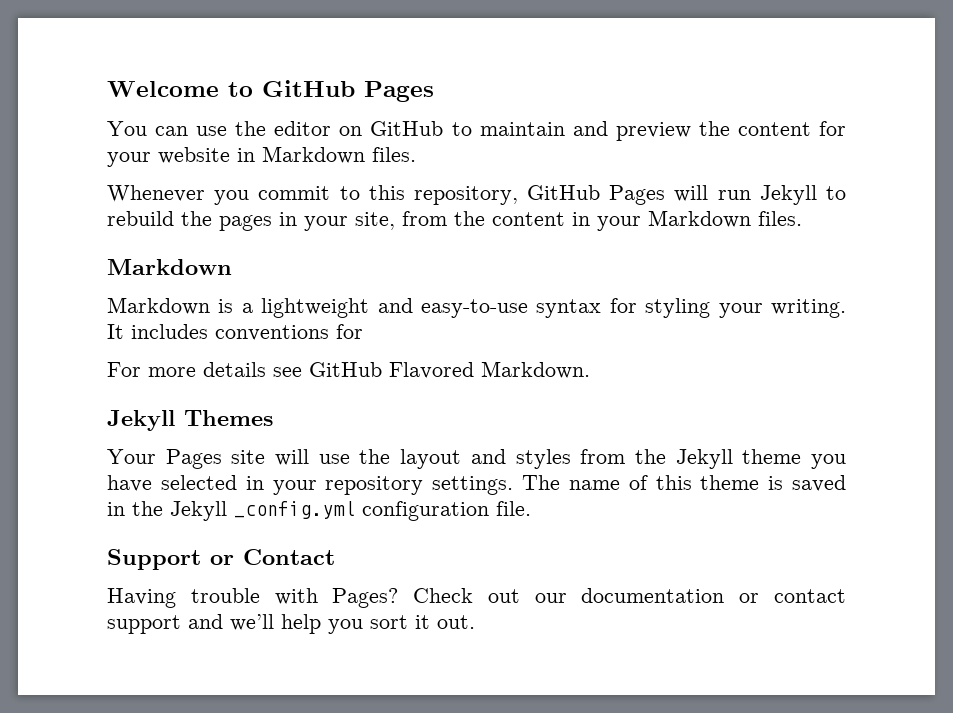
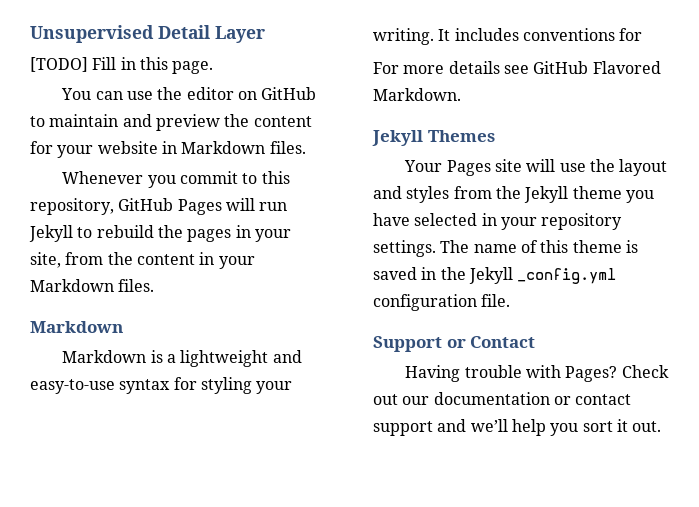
[107,80,434,102] Welcome to GitHub Pages -> [30,25,265,43] [30,57,214,74] Unsupervised Detail Layer // [TODO] Fill in this page.

